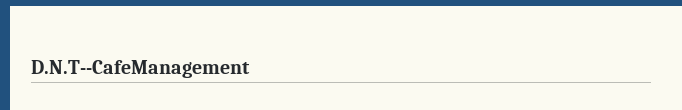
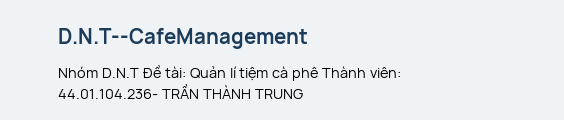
(250, 69) none -> [58,65,402,81] [58,84,303,99] // Nhóm D.N.T Đề tài: Quản lí tiệm cà phê Thành viên: 44.01.104.236- TRẦN THÀNH TRUNG

